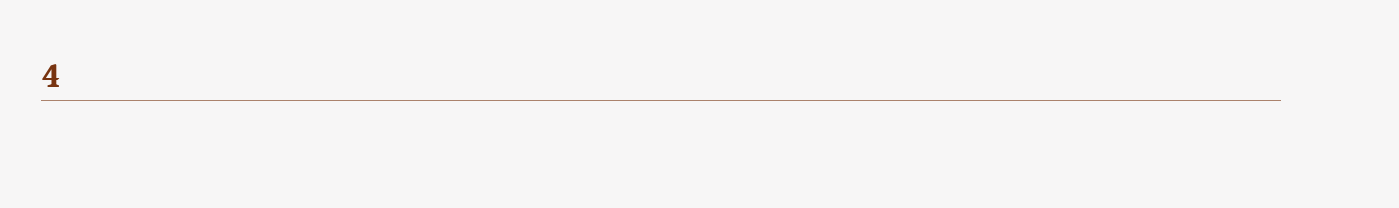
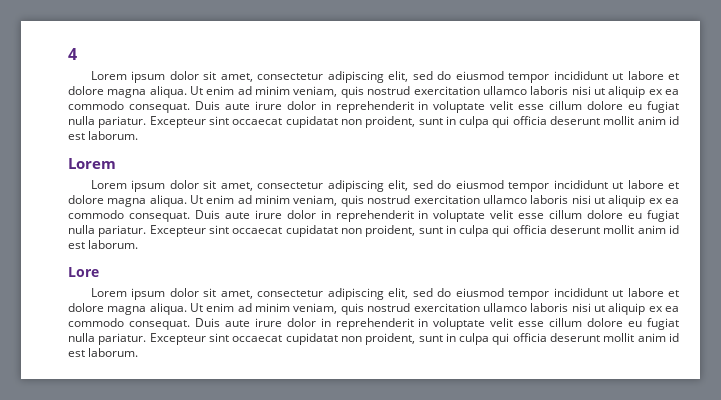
(61, 75) none -> [90,71,679,83] [68,86,680,98] [68,101,679,113] [68,116,679,128] [68,131,139,140] [68,158,116,169] [90,180,679,192] [68,195,680,207] [68,210,679,222] [68,225,679,237] [68,240,139,249] [68,267,99,277] [90,288,679,300] [68,303,680,315] [68,318,679,330] [68,333,679,345] [68,348,139,357] // Lorem ipsum dolor sit amet, consectetur adipiscing elit, sed do eiusmod tempor incididunt ut labore et dolore magna aliqua. Ut enim ad minim veniam, quis nostrud exercitation ullamco laboris nisi ut aliquip ex ea commodo consequat. Duis aute irure dolor in reprehenderit in voluptate velit esse cillum dolore eu fugiat nulla pariatur. Excepteur sint occaecat cupidatat non proident, sunt in culpa qui officia deserunt mollit anim id est laborum. // Lorem // Lorem ipsum dolor sit amet, consectetur adipiscing elit, sed do eiusmod tempor incididunt ut labore et dolore magna aliqua. Ut enim ad minim veniam, quis nostrud exercitation ullamco laboris nisi ut aliquip ex ea commodo consequat. Duis aute irure dolor in reprehenderit in voluptate velit esse cillum dolore eu fugiat nulla pariatur. Excepteur sint occaecat cupidatat non proident, sunt in culpa qui officia deserunt mollit anim id est laborum. // Lore // Lorem ipsum dolor sit amet, consectetur adipiscing elit, sed do eiusmod tempor incididunt ut labore et dolore magna aliqua. Ut enim ad minim veniam, quis nostrud exercitation ullamco laboris nisi ut aliquip ex ea commodo consequat. Duis aute irure dolor in reprehenderit in voluptate velit esse cillum dolore eu fugiat nulla pariatur. Excepteur sint occaecat cupidatat non proident, sunt in culpa qui officia deserunt mollit anim id est laborum.

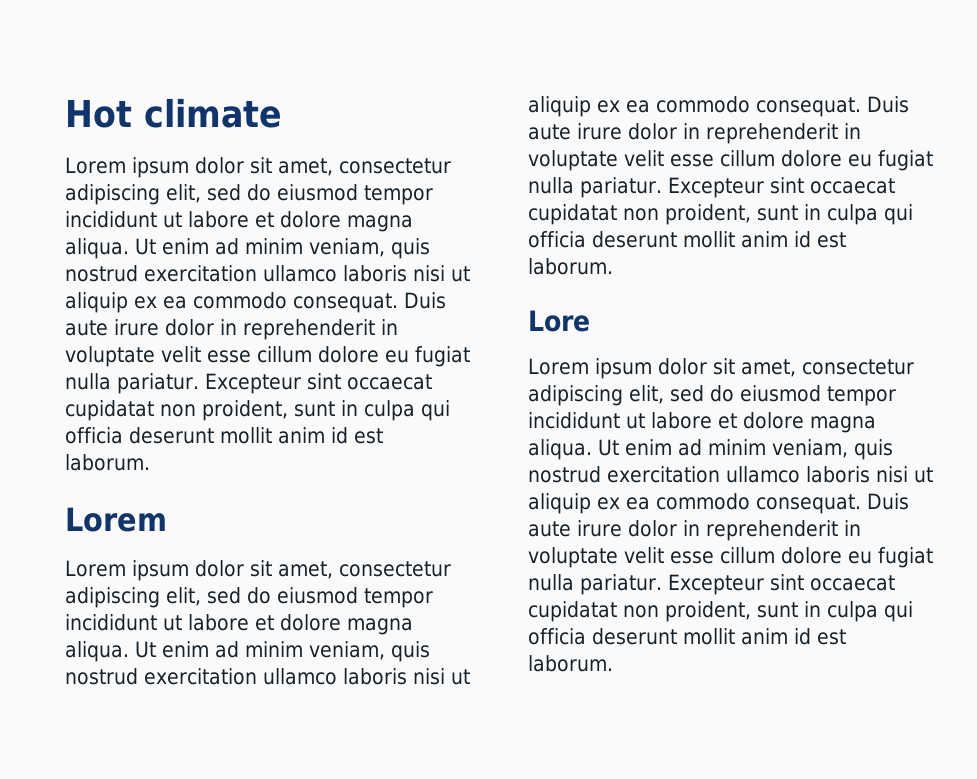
[68,48,77,60] 4 -> [65,98,282,128] Hot climate

